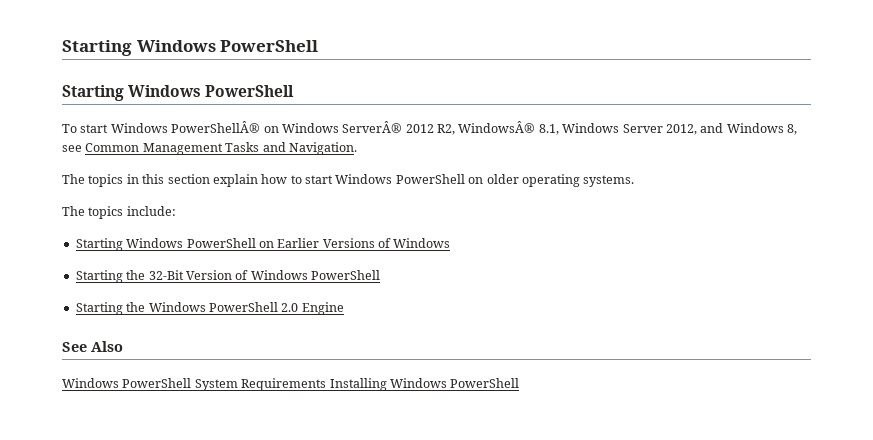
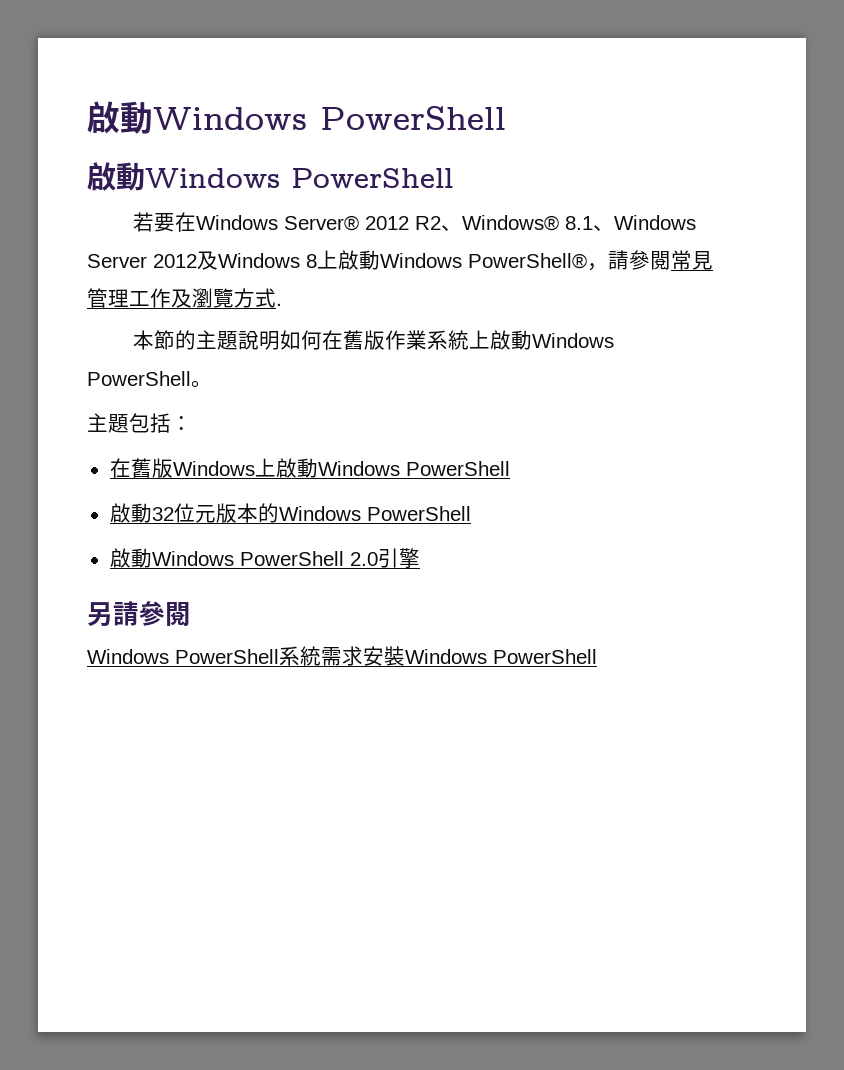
[62,40,319,56] [62,85,295,101] [62,121,797,135] [62,142,357,155] [62,174,635,187] [62,206,176,219] [75,238,451,251] [75,270,380,283] [75,302,344,315] [62,341,123,352] [62,378,387,391] Starting Windows PowerShell // Starting Windows PowerShell // To start Windows PowerShellÂ® on Windows ServerÂ® 2012 R2, WindowsÂ® 8.1, Windows Server 2012, and Windows 8, see Common Management Tasks and Navigation. // The topics in this section explain how to start Windows PowerShell on older operating systems. // The topics include: // Starting Windows PowerShell on Earlier Versions of Windows // Starting the 32-Bit Version of Windows PowerShell // Starting the Windows PowerShell 2.0 Engine // See Also // Windows PowerShell System Requirements Installing -> [87,101,506,134] [87,162,453,191] [132,212,696,232] [87,250,713,271] [87,288,282,308] [132,330,614,350] [87,371,212,388] [87,413,192,433] [109,458,510,478] [109,503,471,523] [109,548,420,568] [87,601,191,626] [87,646,405,666] 啟動Windows PowerShell // 啟動Windows PowerShell // 若要在Windows Server® 2012 R2、Windows® 8.1、Windows Server 2012及Windows 8上啟動Windows PowerShell®，請參閱常見管理工作及瀏覽方式. // 本節的主題說明如何在舊版作業系統上啟動Windows PowerShell。 // 主題包括： // 在舊版Windows上啟動Windows PowerShell // 啟動32位元版本的Windows PowerShell // 啟動Windows PowerShell 2.0引擎 // 另請參閱 // Windows PowerShell系統需求安裝

